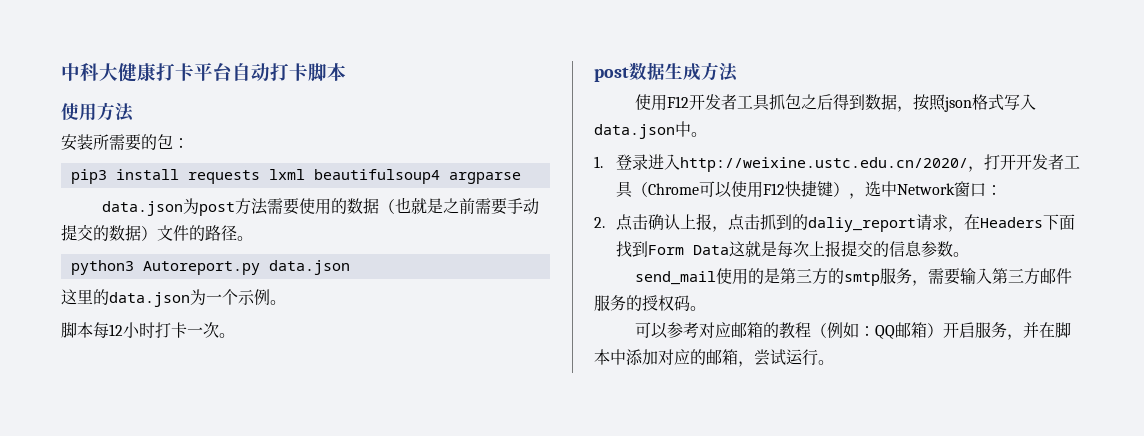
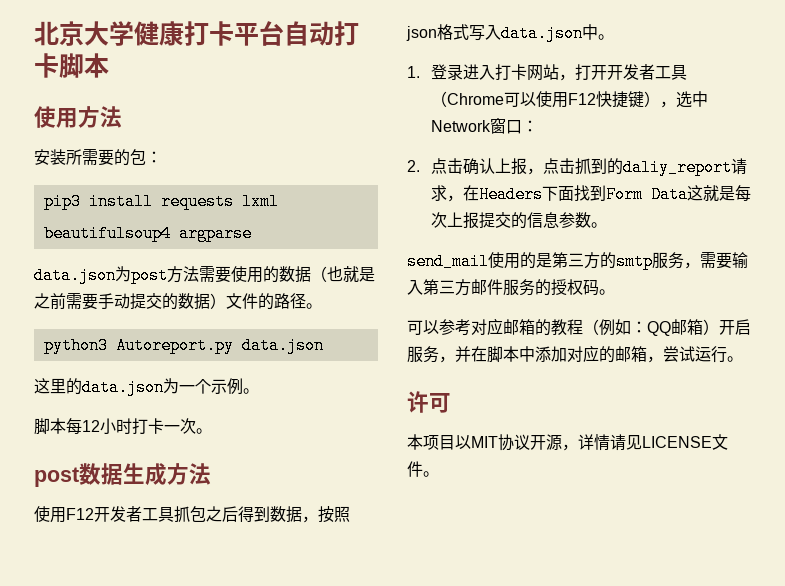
[61,63,118,81] 中科大 -> [34,21,134,46] 北京大学
[679,157,968,172] http://weixine.ustc.edu.cn/2020/ -> [494,64,559,81] 打卡网站
(834, 362) none -> [407,391,451,413] [407,434,728,451] [407,461,439,477] // 许可 // 本项目以MIT协议开源，详情请见LICENSE文件。

